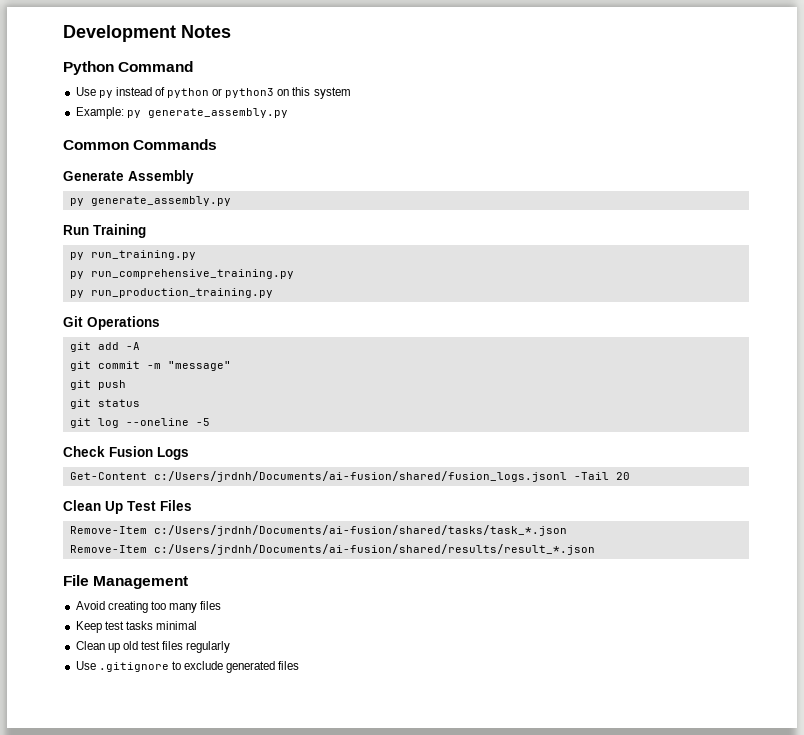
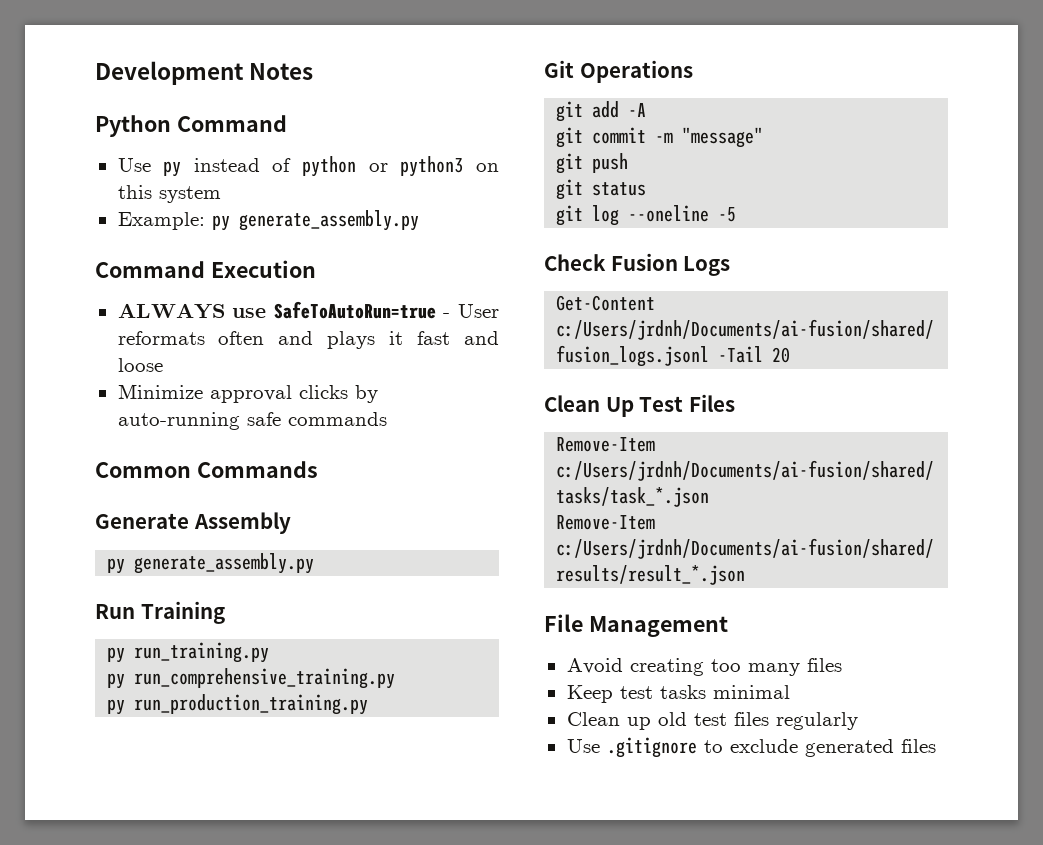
(288, 113) none -> [95,260,316,278] [117,301,500,319] [117,331,499,349] [117,358,163,372] [117,384,378,403] [117,412,387,430] // Command Execution // ALWAYS use SafeToAutoRun=true - User reformats often and plays it fast and loose // Minimize approval clicks by auto-running safe commands

